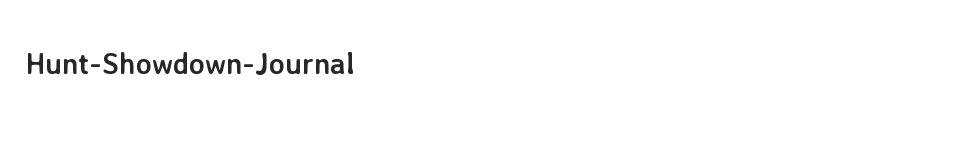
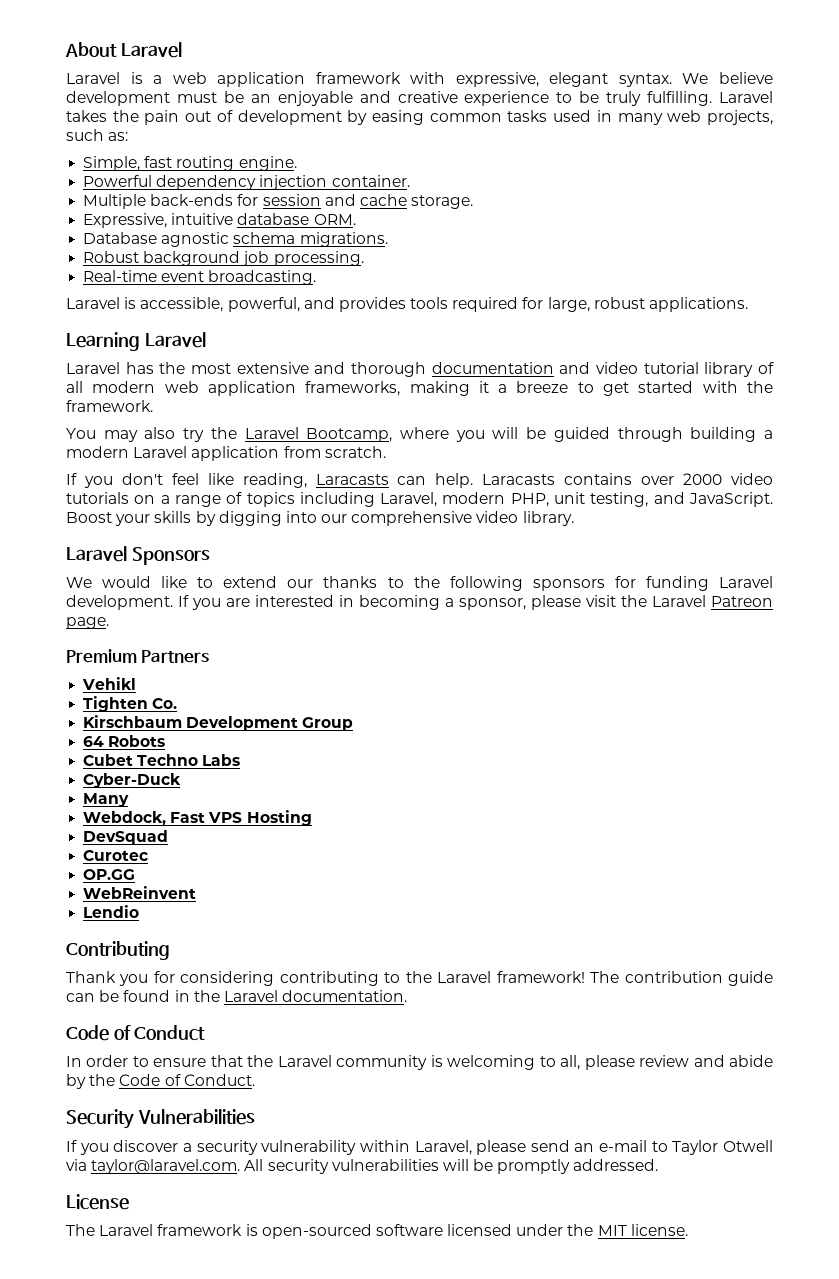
[26,52,355,75] Hunt-Showdown-Journal -> [65,42,182,58] [66,72,773,87] [66,91,773,106] [66,110,773,125] [66,129,129,141] [83,156,297,171] [83,175,410,190] [83,194,474,209] [83,213,356,228] [83,232,388,247] [83,251,364,266] [83,270,317,285] [66,297,749,312] [66,332,206,351] [66,362,774,377] [66,381,773,396] [66,400,153,412] [66,427,773,442] [66,446,386,461] [66,473,773,488] [66,492,773,507] [66,511,574,526] [66,546,210,565] [66,576,774,591] [66,595,773,610] [66,617,109,629] [66,649,210,663] [82,677,137,690] [83,696,178,712] [83,715,354,731] [83,735,166,747] [83,754,241,766] [83,773,182,788] [83,793,130,807] [83,810,312,826] [83,830,169,845] [83,850,149,861] [83,869,136,880] [83,886,197,899] [83,905,140,918] [66,941,170,960] [66,971,773,986] [66,990,408,1002] [66,1025,206,1041] [66,1055,773,1070] [66,1074,255,1089] [66,1109,255,1129] [66,1140,773,1155] [66,1159,659,1174] [66,1194,129,1210] [66,1224,688,1239] About Laravel // Laravel is a web application framework with expressive, elegant syntax. We believe development must be an enjoyable and creative experience to be truly fulfilling. Laravel takes the pain out of development by easing common tasks used in many web projects, such as: // Simple, fast routing engine. // Powerful dependency injection container. // Multiple back-ends for session and cache storage. // Expressive, intuitive database ORM. // Database agnostic schema migrations. // Robust background job processing. // Real-time event broadcasting. // Laravel is accessible, powerful, and provides tools required for large, robust applications. // Learning Laravel // Laravel has the most extensive and thorough documentation and video tutorial library of all modern web application frameworks, making it a breeze to get started with the framework. // You may also try the Laravel Bootcamp, where you will be guided through building a modern Laravel application from scratch. // If you don't feel like reading, Laracasts can help. Laracasts contains over 2000 video tutorials on a range of topics including Laravel, modern PHP, unit testing, and JavaScript. Boost your skills by digging into our comprehensive video library. // Laravel Sponsors // We would like to extend our thanks to the following sponsors for funding Laravel development. If you are interested in becoming a sponsor, please visit the Laravel Patreon page. // Premium Partners // Vehikl // Tighten Co. // Kirschbaum Development Group // 64 Robots // Cubet Techno Labs // Cyber-Duck // Many // Webdock, Fast VPS Hosting // DevSquad // Curotec // OP.GG // WebReinvent // Lendio // Contributing // Thank you for considering contributing to the Laravel framework! The contribution guide can be found in the Laravel documentation. // Code of Conduct // In order to ensure that the Laravel community is welcoming to all, please review and abide by the Code of Conduct. // Security Vulnerabilities // If you discover a security vulnerability within Laravel, please send an e-mail to Taylor Otwell via taylor@laravel.com. All security vulnerabilities will be promptly addressed. // License // The Laravel framework is open-sourced software licensed under the MIT license.

